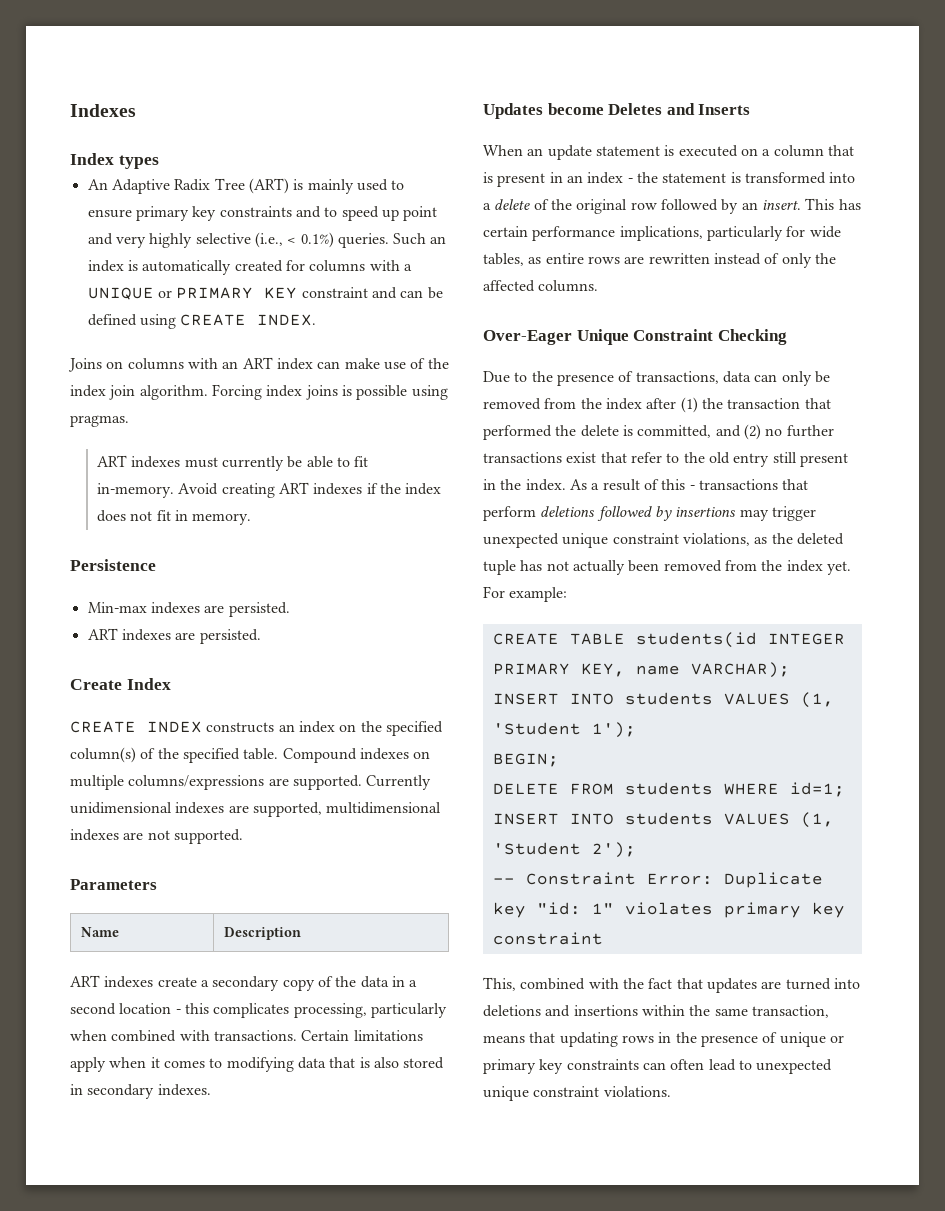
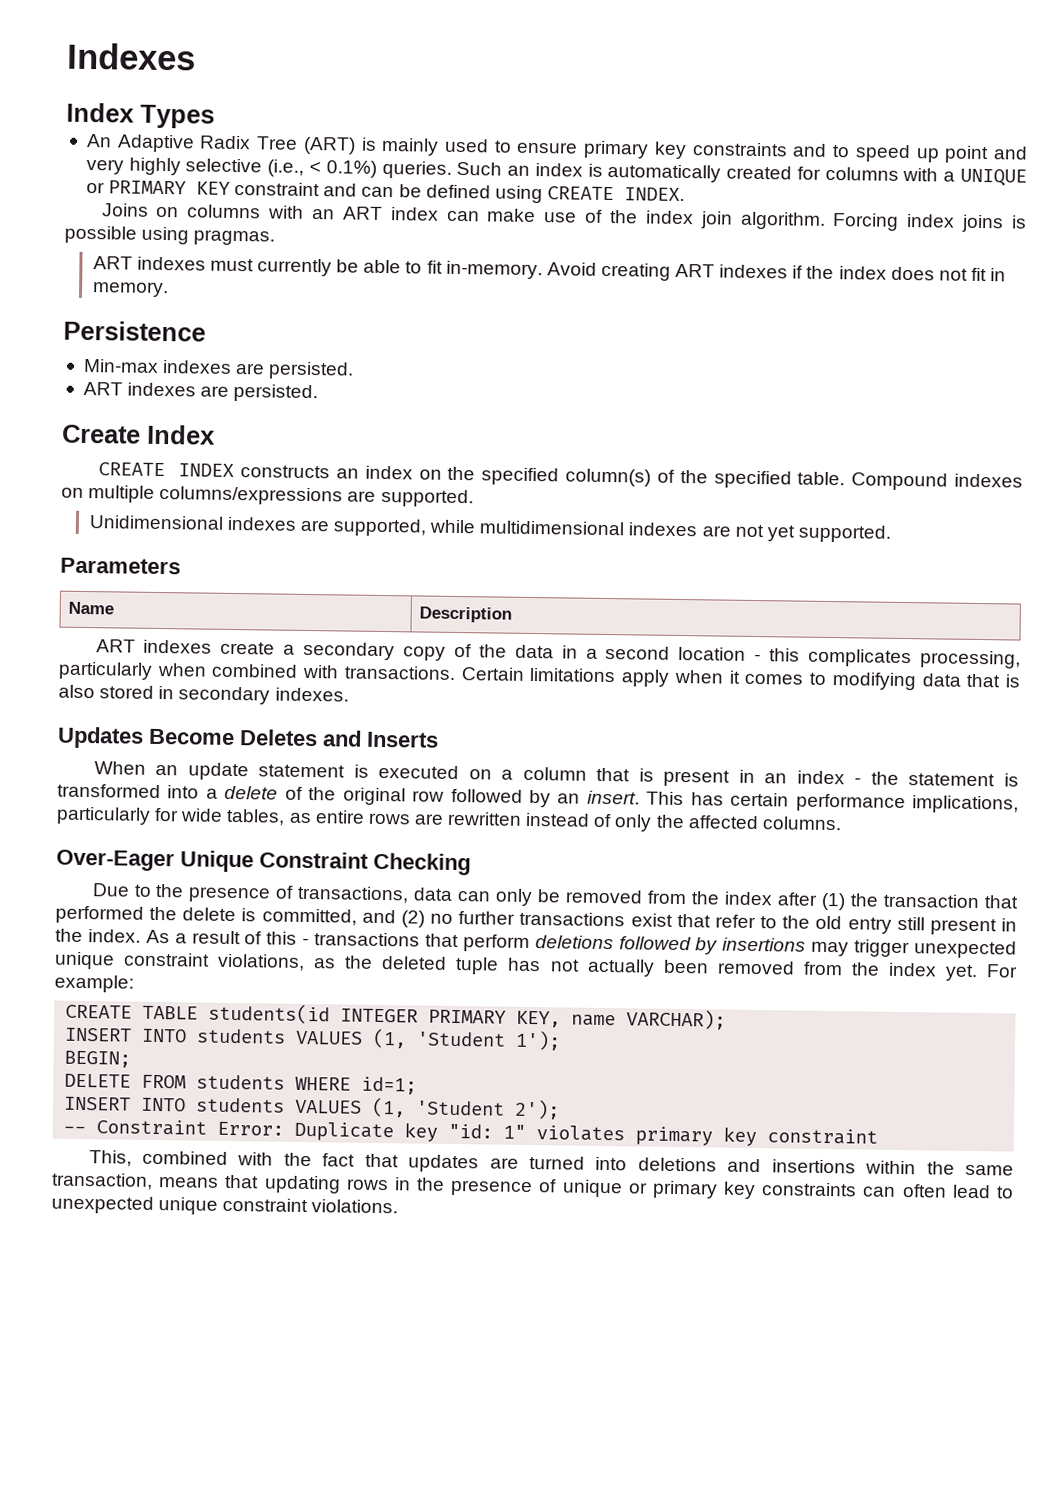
[118,155,159,169] types -> [140,104,215,129] Types
[366,775,432,790] [70,802,172,814] Currently unidimensional -> [88,515,224,530] // Unidimensional
(322, 809) none -> [429,519,477,534] while
(170, 835) none -> [766,525,795,542] yet
[547,103,604,115] become -> [148,728,235,746] Become

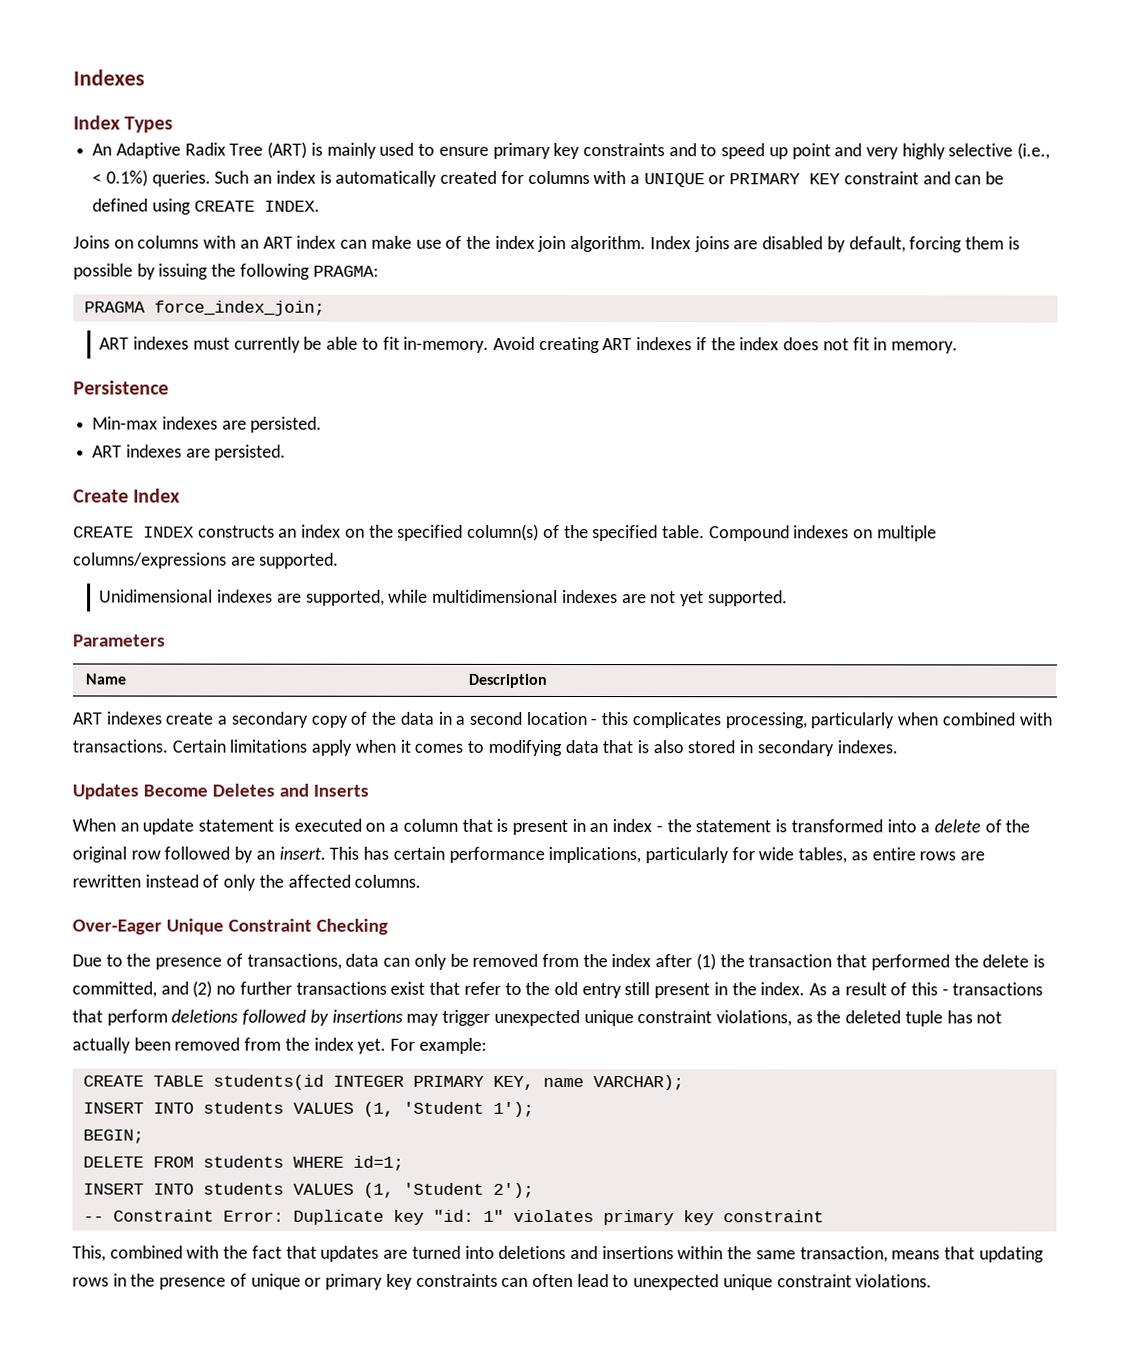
[832,213,1027,233] [64,225,276,246] Forcing index joins is possible using pragmas. -> [649,236,1020,253] [73,263,379,280] [83,300,325,316] Index joins are disabled by default, forcing them is possible by issuing the following PRAGMA: // PRAGMA force_index_join;

